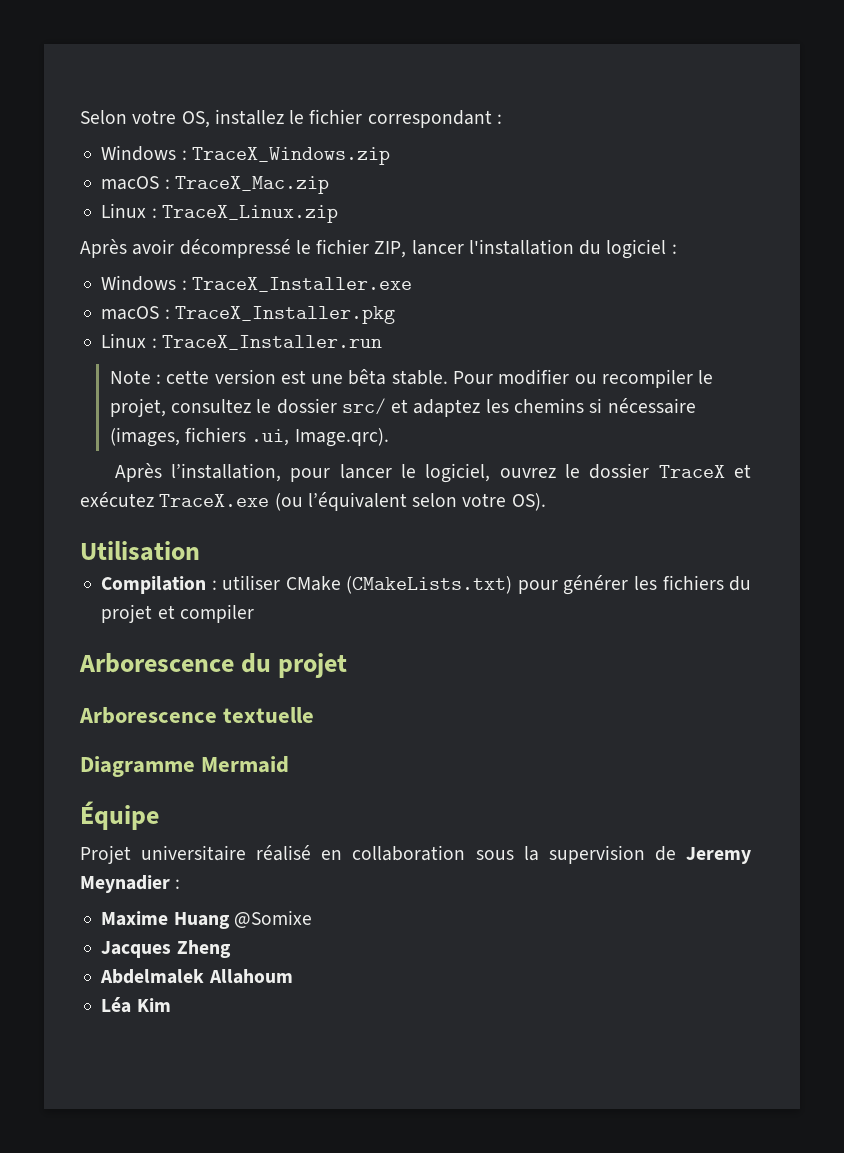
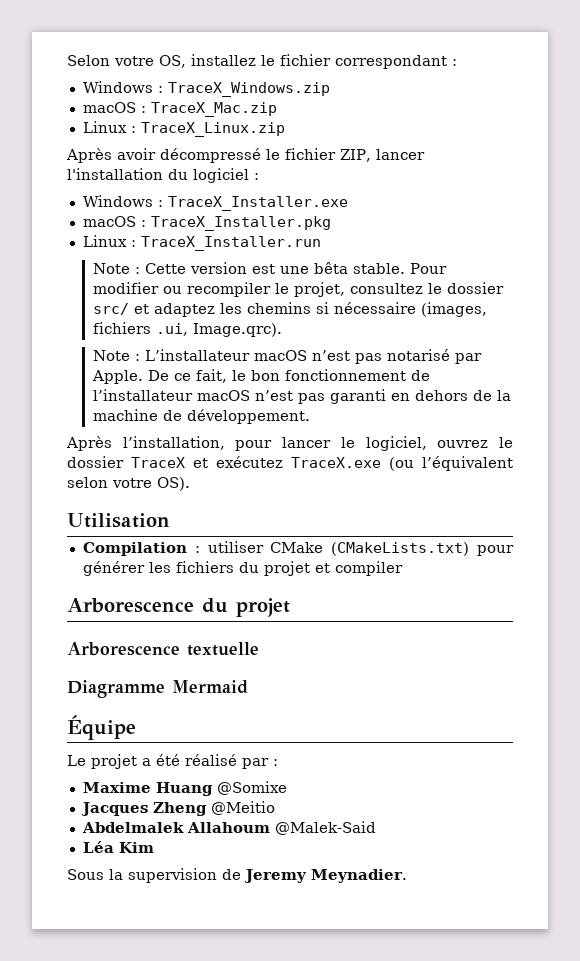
[166,370,210,384] cette -> [144,263,186,274] Cette
(389, 437) none -> [92,349,482,364] [91,369,430,384] [92,389,511,404] [92,409,310,424] // Note : L’installateur macOS n’est pas notarisé par Apple. De ce fait, le bon fonctionnement de l’installateur macOS n’est pas garanti en dehors de la machine de développement.
[80,845,751,864] [80,875,170,893] Projet universitaire réalisé en collaboration sous la supervision de Jeremy Meynadier -> [67,754,269,769] Le projet a été réalisé par
(231, 949) none -> [210,801,275,815] @Meitio
(293, 976) none -> [274,821,376,835] @Malek-Said
(171, 1005) none -> [67,868,407,883] // Sous la supervision de Jeremy Meynadier.

